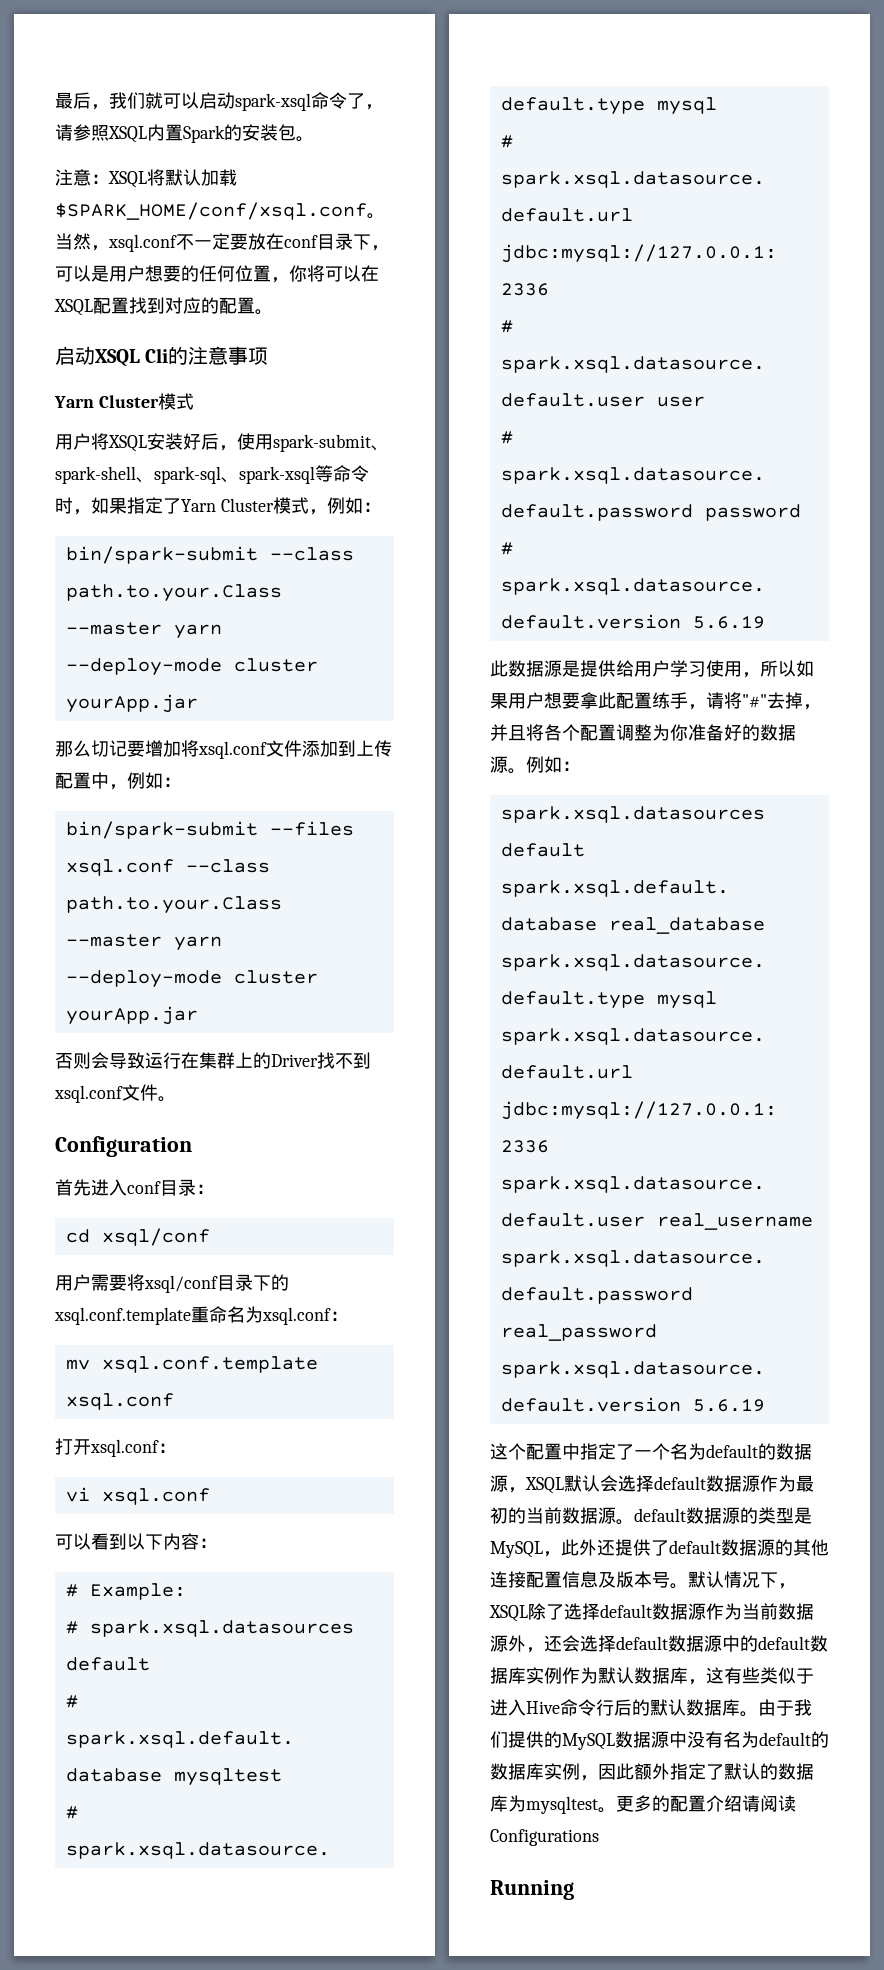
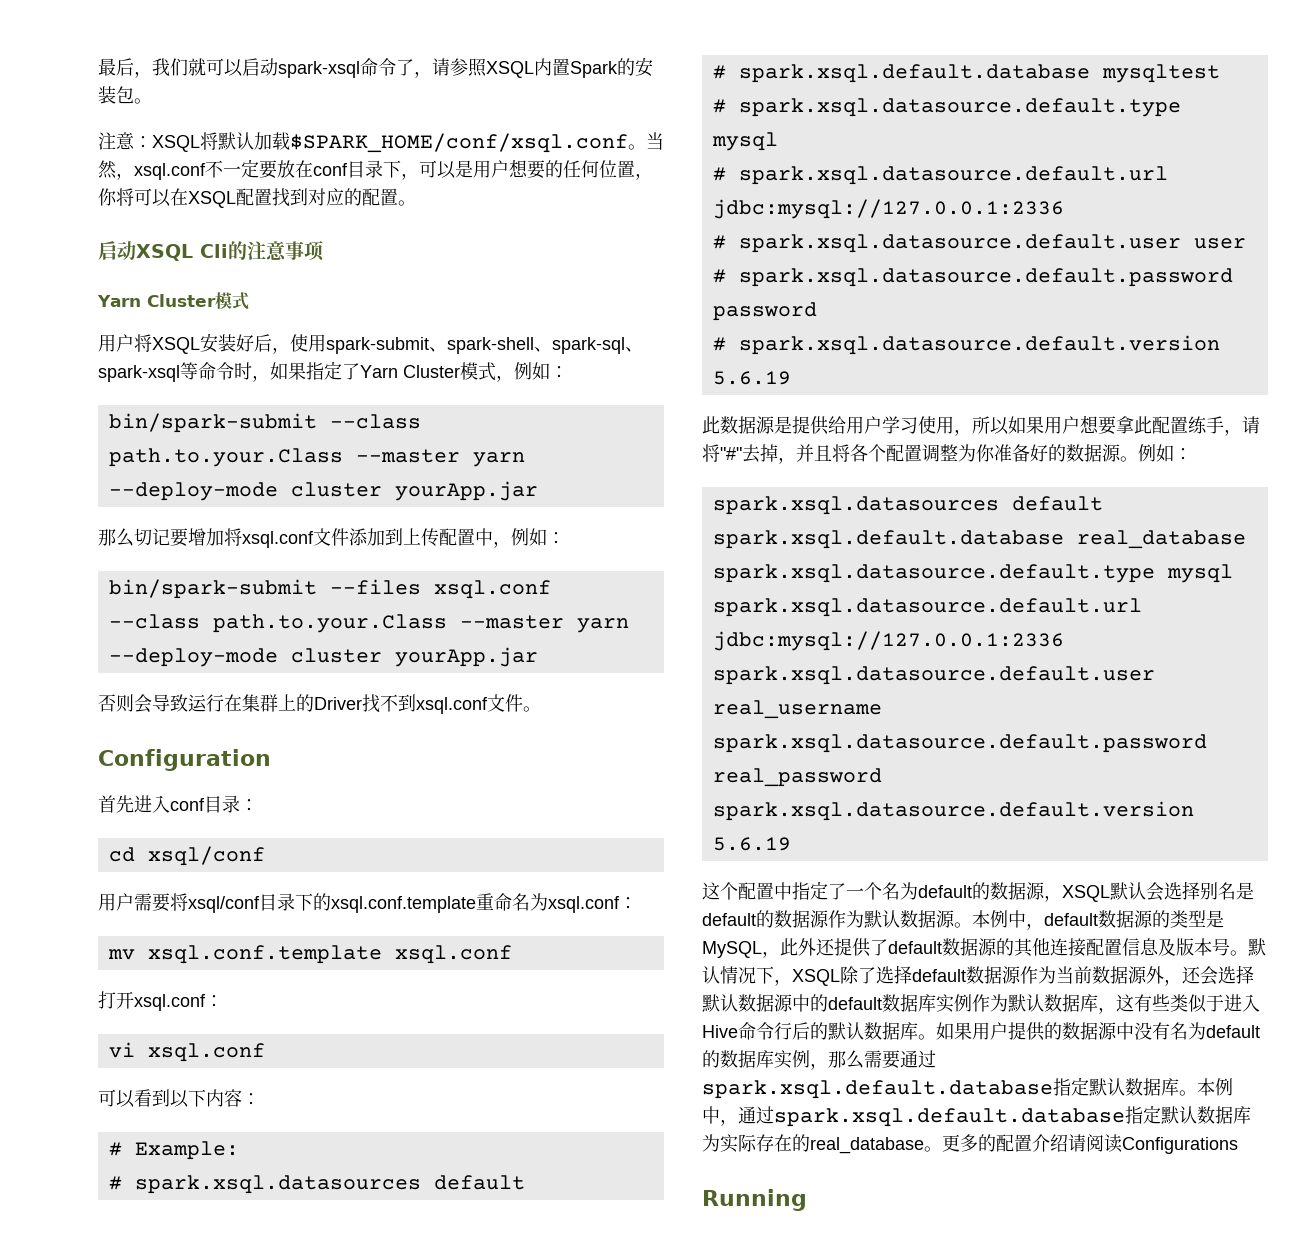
[654,1475,814,1492] [490,1507,634,1525] default数据源作为最初的当前数据源。 -> [1200,882,1254,900] [702,910,1044,930] 别名是default的数据源作为默认数据源。本例中，
[616,1636,668,1650] default -> [702,994,738,1012] 默认
[758,1699,812,1716] [490,1731,615,1750] 由于我们提供的MySQL -> [936,1022,1062,1041] 如果用户提供的
[598,1763,814,1780] [490,1795,598,1814] 因此额外指定了默认的数据库为mysqltest -> [828,1050,936,1069] [702,1077,1233,1099] [702,1105,1251,1127] [702,1134,924,1154] 那么需要通过spark.xsql.default.database指定默认数据库。本例中，通过spark.xsql.default.database指定默认数据库为实际存在的real_database

